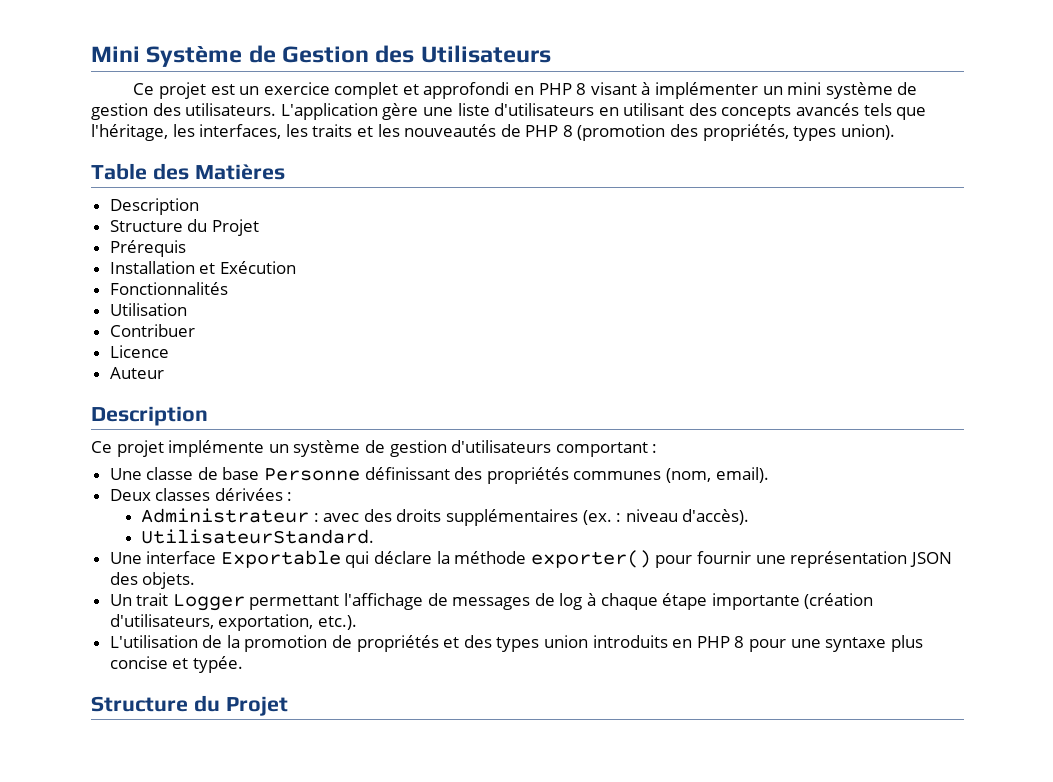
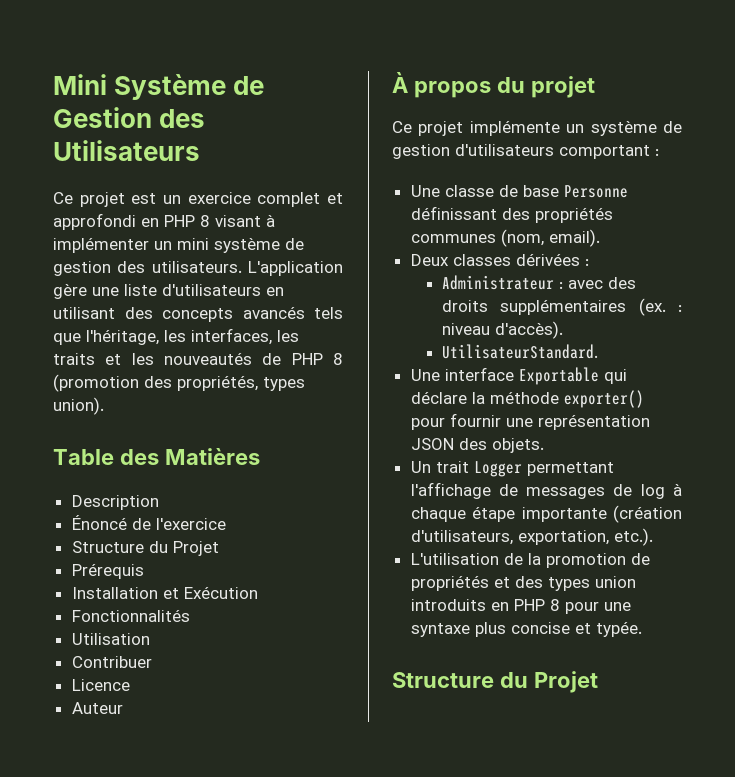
(199, 206) none -> [71,515,226,530] // Énoncé de l'exercice
[91,406,208,426] Description -> [392,72,595,98] À propos du projet

